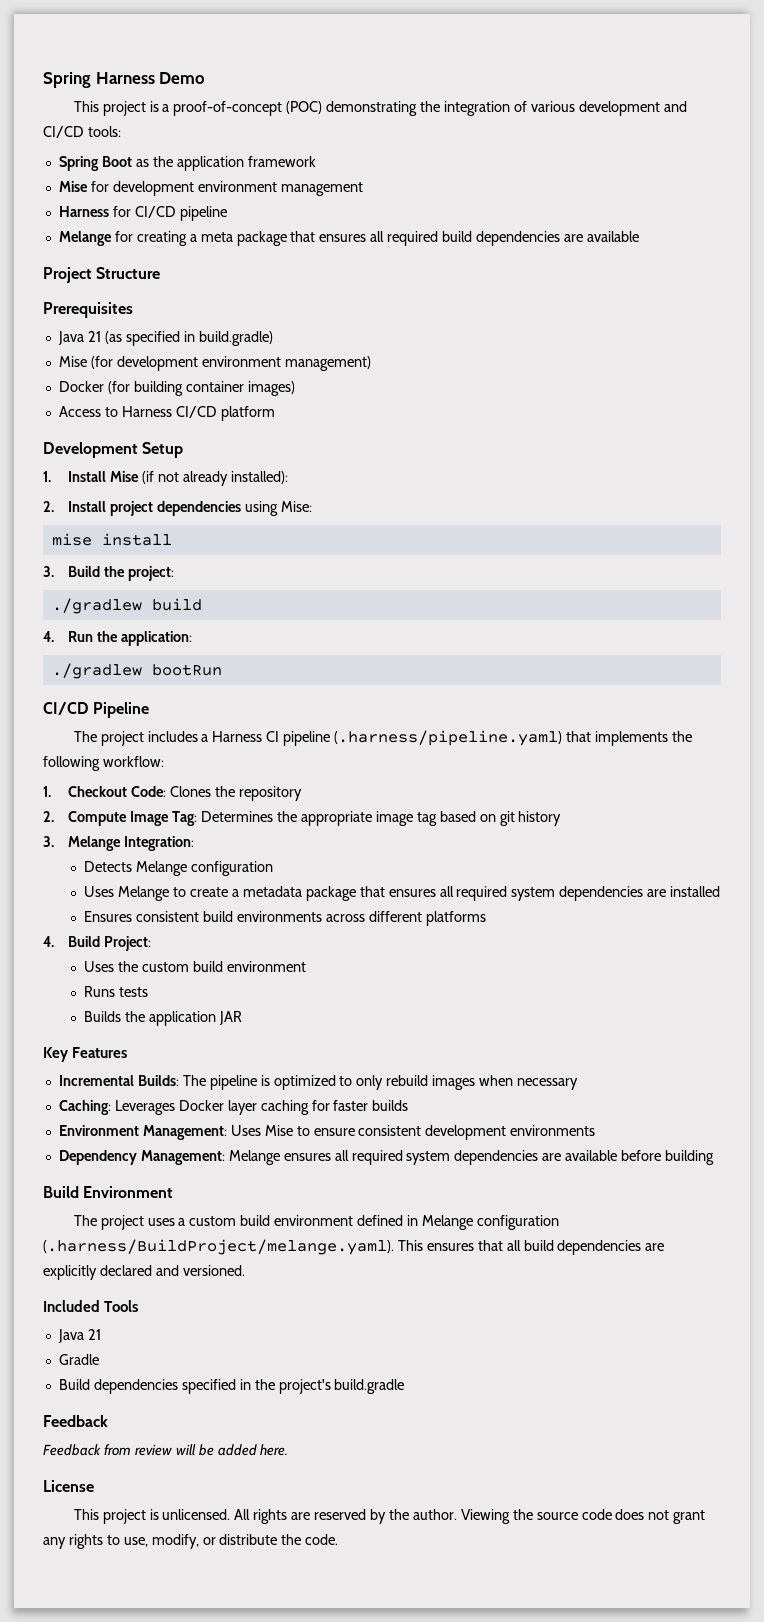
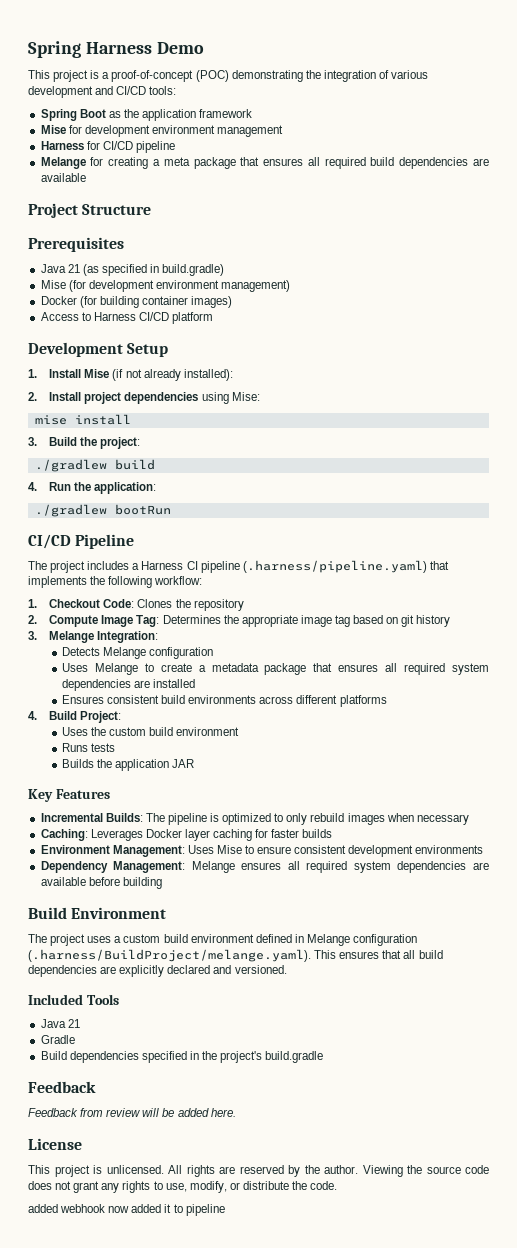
(339, 1539) none -> [28,1204,225,1216] // added webhook now added it to pipeline

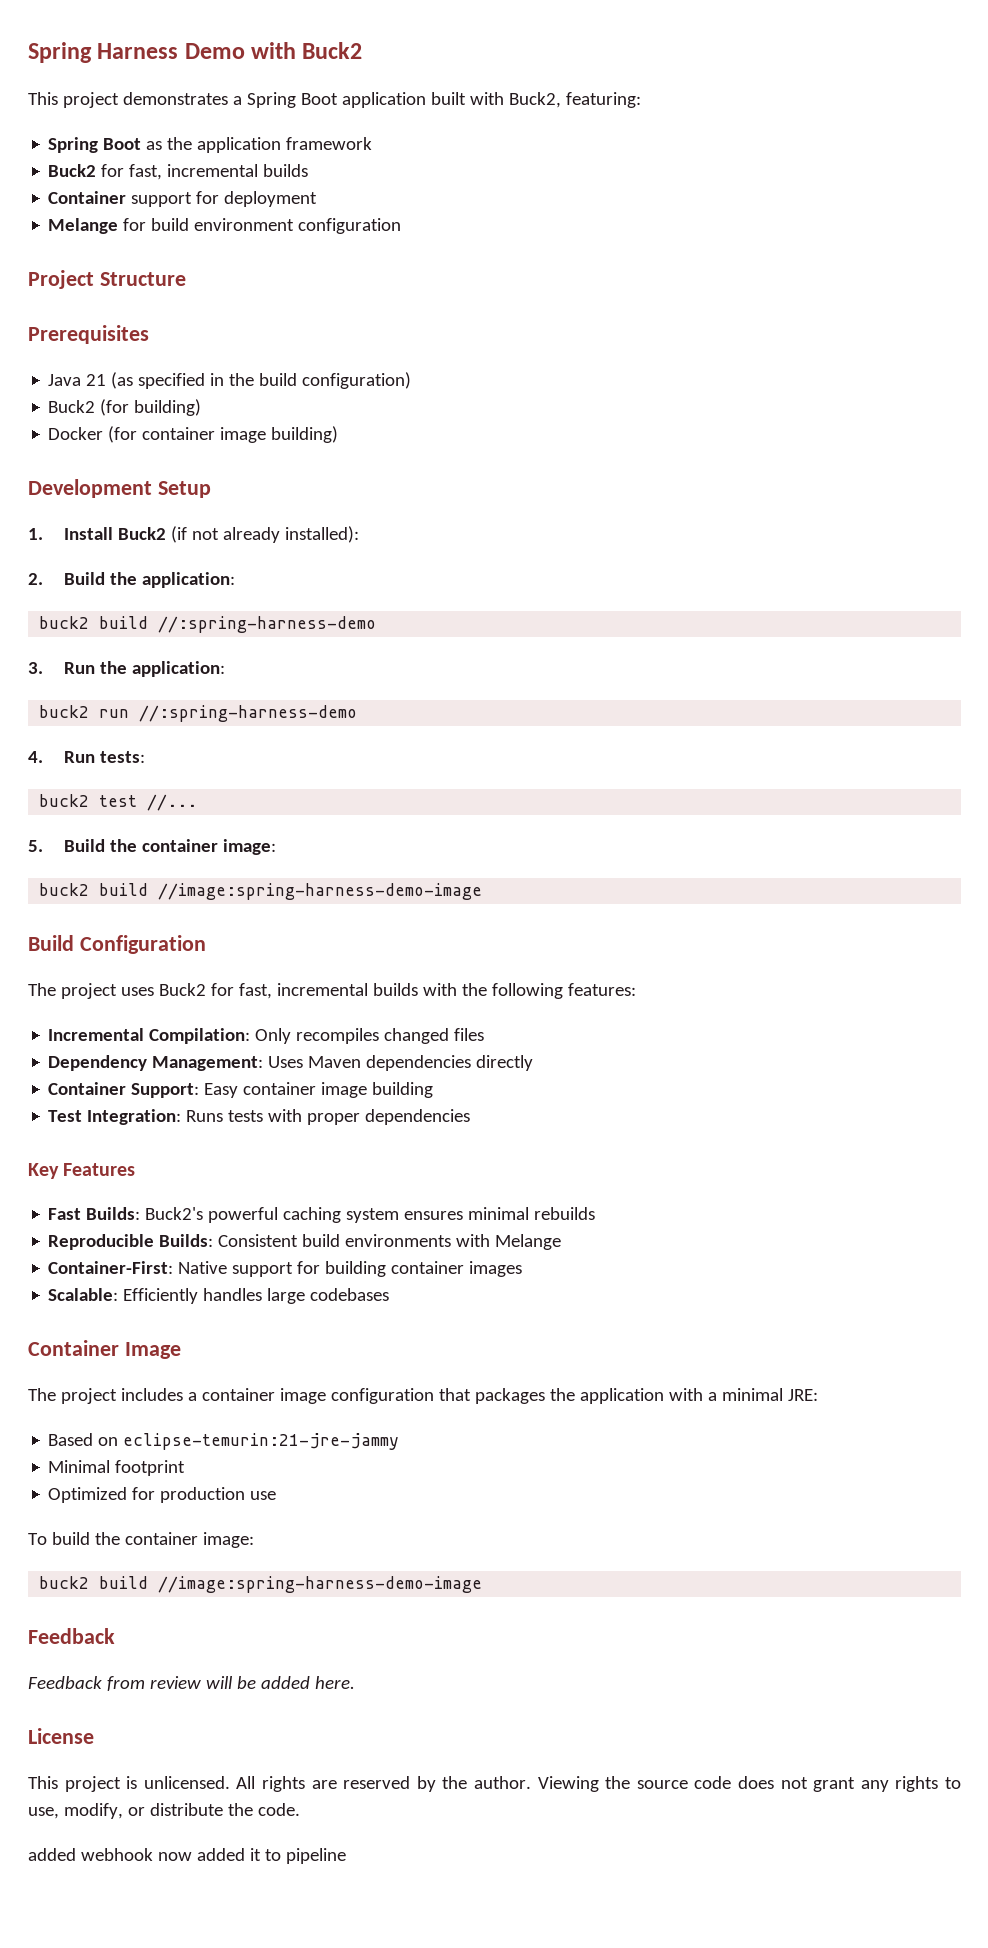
[28,70,429,82] [28,86,177,98] // This project is a proof-of-concept (POC) demonstrating the integration of various development and CI/CD tools: -> [251,42,363,59] [28,92,641,108] with Buck2 // This project demonstrates a Spring Boot application built with Buck2, featuring:
[40,125,284,137] [40,141,175,153] [40,157,489,169] [40,173,86,182] Mise for development environment management // Harness for CI/CD pipeline // Melange for creating a meta package that ensures all required build dependencies are available -> [48,164,309,180] [48,191,318,207] [48,218,402,234] Buck2 for fast, incremental builds // Container support for deployment // Melange for build environment configuration
[162,264,225,276] [40,280,291,292] [40,296,233,308] [40,312,214,324] build.gradle) // Mise (for development environment management) // Docker (for building container images) // Access to Harness CI/CD platform -> [229,372,412,389] [48,399,202,416] [48,426,339,443] the build configuration) // Buck2 (for building) // Docker (for container image building)
[84,369,110,378] Mise -> [117,527,166,540] Buck2
[49,392,260,404] [34,414,131,425] [28,437,141,449] [34,459,155,472] [28,482,37,491] Install project dependencies using Mise: // mise install // 3. Build the project: // ./gradlew build // 4. -> [63,572,235,588] [39,616,377,633] [28,662,43,674] Build the application: // buck2 build //:spring-harness-demo // 3.
[34,504,171,517] [28,534,135,549] [28,560,449,573] [28,576,203,588] [28,599,244,611] [28,615,451,627] [28,631,159,643] [61,647,214,659] [61,663,489,675] [61,679,196,691] [61,695,387,707] [28,711,122,723] [61,727,240,736] [61,743,116,752] [61,759,195,771] [28,789,110,802] [40,813,469,825] [40,829,333,841] [40,845,484,857] [40,861,489,873] [40,877,162,889] [28,907,167,919] [28,934,418,946] [28,949,443,962] [28,965,287,977] [28,994,119,1005] [40,1019,80,1028] [40,1035,75,1044] [40,1051,324,1063] ./gradlew bootRun // CI/CD Pipeline // The project includes a Harness CI pipeline (.harness/pipeline.yaml) that implements the following workflow: // 1. Checkout Code: Clones the repository // 2. Compute Image Tag: Determines the appropriate image tag based on git history // 3. Melange Integration: // Detects Melange configuration // Uses Melange to create a metadata package that ensures all required system dependencies are installed // Ensures consistent build environments across different platforms // 4. Build Project: // Uses the custom build environment // Runs tests // Builds the application JAR // Key Features // Incremental Builds: The pipeline is optimized to only rebuild images when necessary // Caching: Leverages Docker layer caching for faster builds // Environment Management: Uses Mise to ensure consistent development environments // Dependency Management: Melange ensures all required system dependencies are available before building // Build Environment // The project uses a custom build environment defined in Melange configuration (.harness/BuildProject/melange.yaml). This ensures that all build dependencies are explicitly declared and versioned. // Included Tools // Java 21 // Gradle // Build dependencies specified in the project's build.gradle -> [39,705,358,722] [28,751,145,763] [39,794,198,811] [28,839,276,855] [39,883,483,900] [28,935,206,954] [28,983,636,999] [48,1028,485,1044] [48,1055,534,1071] [48,1082,434,1098] [48,1109,471,1125] [28,1163,136,1179] [48,1207,596,1223] [48,1234,562,1250] [48,1261,523,1277] [48,1288,390,1304] [28,1340,181,1359] [28,1388,818,1404] [48,1433,400,1450] [48,1460,186,1476] [48,1487,277,1503] [28,1532,254,1548] [39,1576,483,1593] buck2 run //:spring-harness-demo // 4. Run tests: // buck2 test //... // 5. Build the container image: // buck2 build //image:spring-harness-demo-image // Build Configuration // The project uses Buck2 for fast, incremental builds with the following features: // Incremental Compilation: Only recompiles changed files // Dependency Management: Uses Maven dependencies directly // Container Support: Easy container image building // Test Integration: Runs tests with proper dependencies // Key Features // Fast Builds: Buck2's powerful caching system ensures minimal rebuilds // Reproducible Builds: Consistent build environments with Melange // Container-First: Native support for building container images // Scalable: Efficiently handles large codebases // Container Image // The project includes a container image configuration that packages the application with a minimal JRE: // Based on eclipse-temurin:21-jre-jammy // Minimal footprint // Optimized for production use // To build the container image: // buck2 build //image:spring-harness-demo-image

